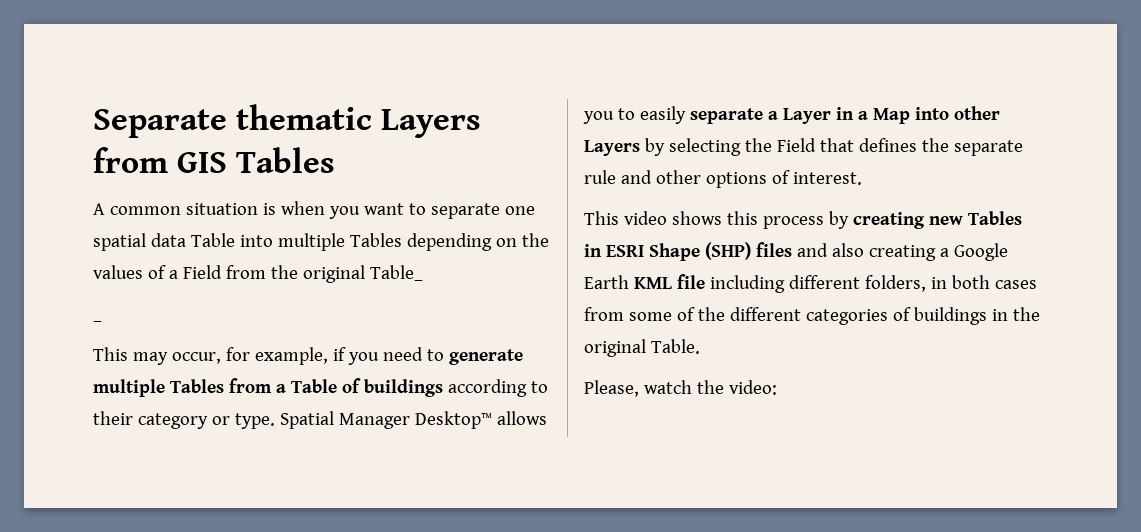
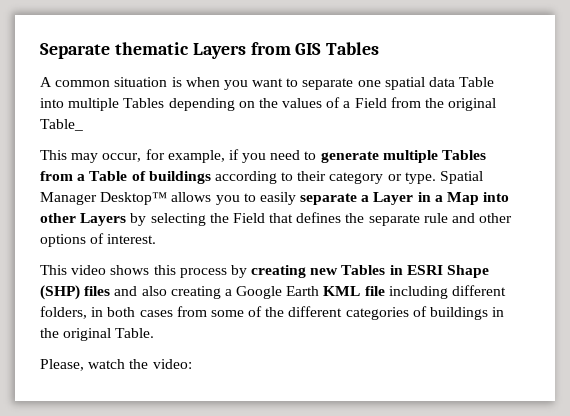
[93,320,102,322] // _ -> (83, 125) none

